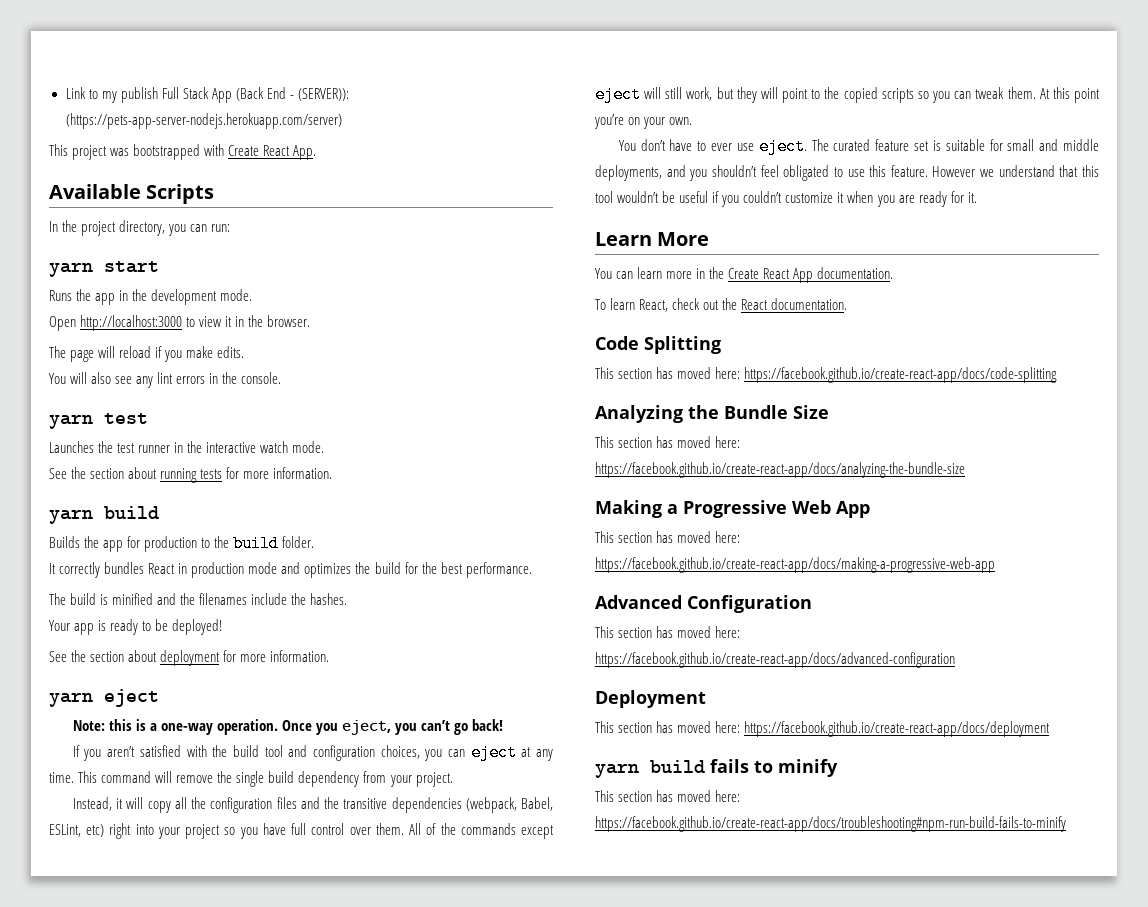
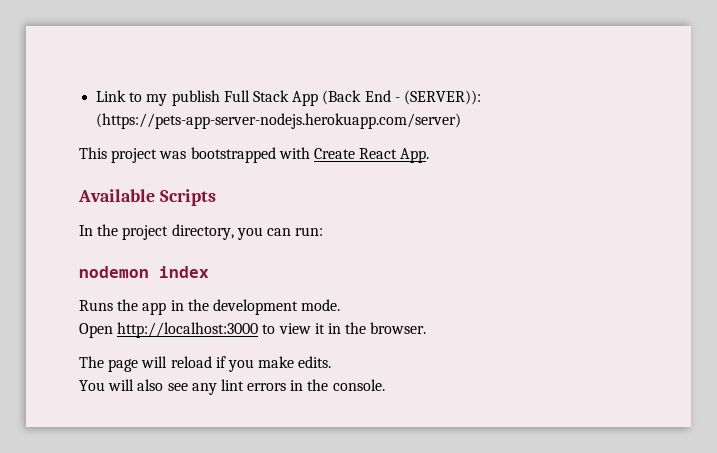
[49,261,159,277] yarn start -> [79,266,209,278] nodemon index
[49,413,148,429] [49,441,325,453] [49,467,333,483] [49,506,159,524] [49,535,315,552] [49,562,532,578] [49,593,348,605] [49,619,223,635] [49,650,330,666] [49,689,159,707] [72,719,504,735] [72,744,553,761] [49,771,453,787] [72,797,553,813] [49,823,555,839] [595,86,1100,103] [594,114,693,129] [618,138,1099,155] [595,165,1100,181] [595,191,977,207] [595,232,710,246] [595,267,894,283] [595,298,848,312] [595,336,721,354] [595,367,1058,383] [595,405,829,423] [595,436,741,448] [595,462,965,478] [595,500,870,518] [595,531,741,543] [595,557,995,573] [595,595,812,613] [595,626,741,638] [595,652,955,668] [595,690,706,708] [595,721,1051,737] [595,759,838,778] [595,790,741,802] [595,816,1066,832] // yarn test // Launches the test runner in the interactive watch mode. // See the section about running tests for more information. // yarn build // Builds the app for production to the build folder. // It correctly bundles React in production mode and optimizes the build for the best performance. // The build is minified and the filenames include the hashes. // Your app is ready to be deployed! // See the section about deployment for more information. // yarn eject // Note: this is a one-way operation. Once you eject, you can’t go back! // If you aren’t satisfied with the build tool and configuration choices, you can eject at any time. This command will remove the single build dependency from your project. // Instead, it will copy all the configuration files and the transitive dependencies (webpack, Babel, ESLint, etc) right into your project so you have full control over them. All of the commands except eject will still work, but they will point to the copied scripts so you can tweak them. At this point you’re on your own. // You don’t have to ever use eject. The curated feature set is suitable for small and middle deployments, and you shouldn’t feel obligated to use this feature. However we understand that this tool wouldn’t be useful if you couldn’t customize it when you are ready for it. // Learn More // You can learn more in the Create React App documentation. // To learn React, check out the React documentation. // Code Splitting // This section has moved here: https://facebook.github.io/create-react-app/docs/code-splitting // Analyzing the Bundle Size // This section has moved here: https://facebook.github.io/create-react-app/docs/analyzing-the-bundle-size // Making a Progressive Web App // This section has moved here: https://facebook.github.io/create-react-app/docs/making-a-progressive-web-app // Advanced Configuration // This section has moved here: https://facebook.github.io/create-react-app/docs/advanced-configuration // Deployment // This section has moved here: https://facebook.github.io/create-react-app/docs/deployment // yarn build fails to minify // This section has moved here: https://facebook.github.io/create-react-app/docs/troubleshooting#npm-run-build-fails-to-minify -> (385, 385) none

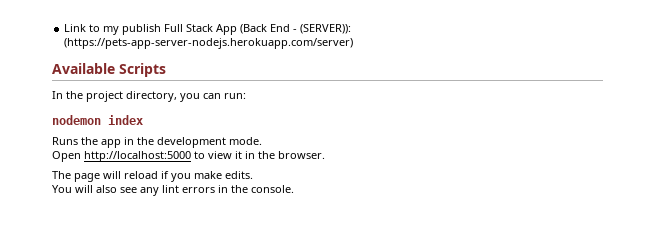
[79,147,430,163] // This project was bootstrapped with Create React App. -> (354, 43) none
[117,322,259,338] http://localhost:3000 -> [84,151,191,162] http://localhost:5000

